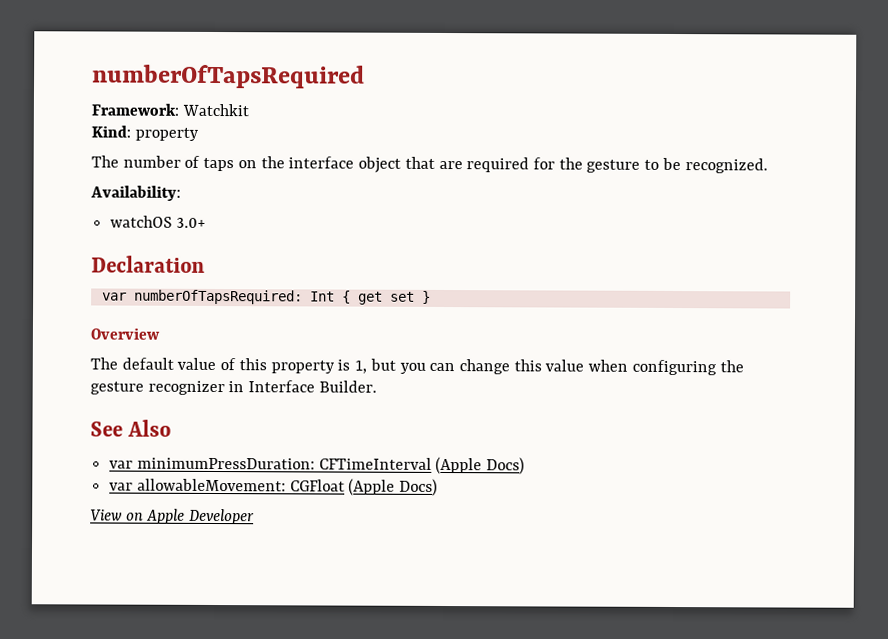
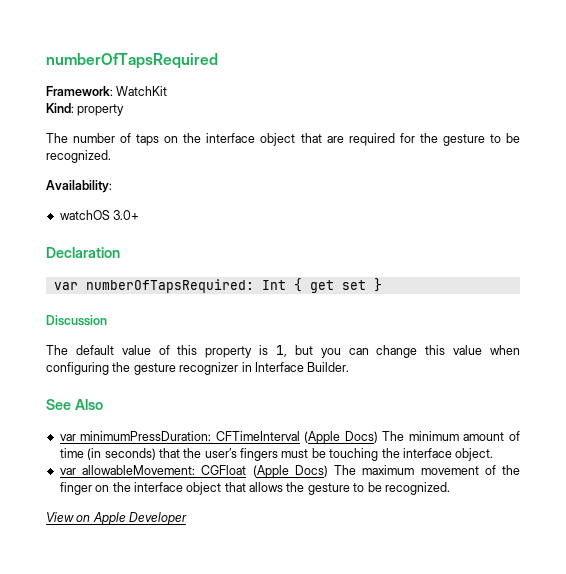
[181,103,249,117] Watchkit -> [116,86,168,96] WatchKit
[90,327,160,340] Overview -> [46,315,107,326] Discussion
(526, 466) none -> [382,431,520,441] [59,448,494,461] The minimum amount of time (in seconds) that the user’s fingers must be touching the interface object.
(439, 487) none -> [334,465,520,475] [59,482,450,495] The maximum movement of the finger on the interface object that allows the gesture to be recognized.

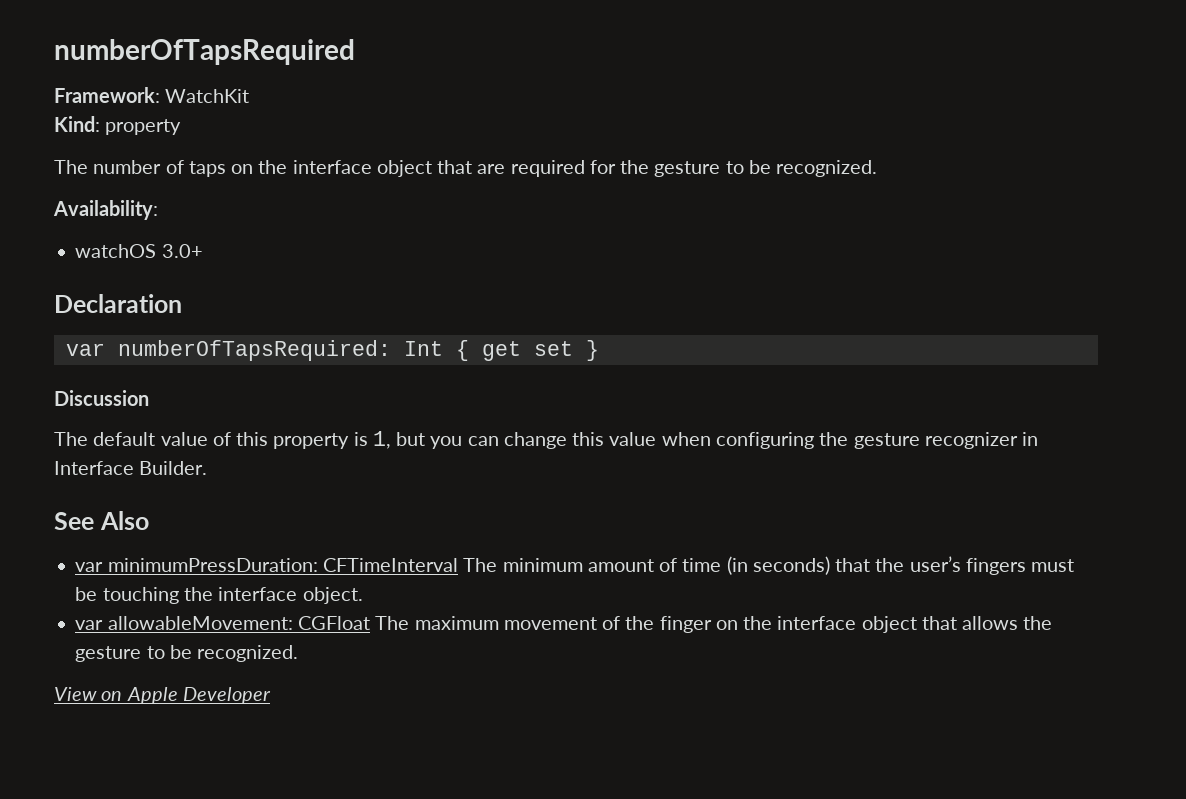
[304,431,378,444] (Apple Docs) -> (458, 565) none
[252,465,328,478] (Apple Docs) -> (370, 623) none

